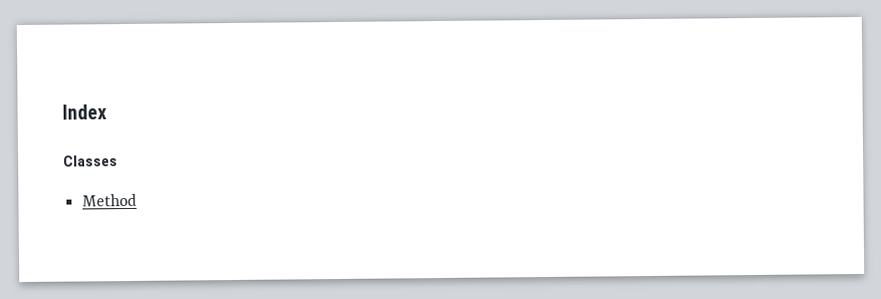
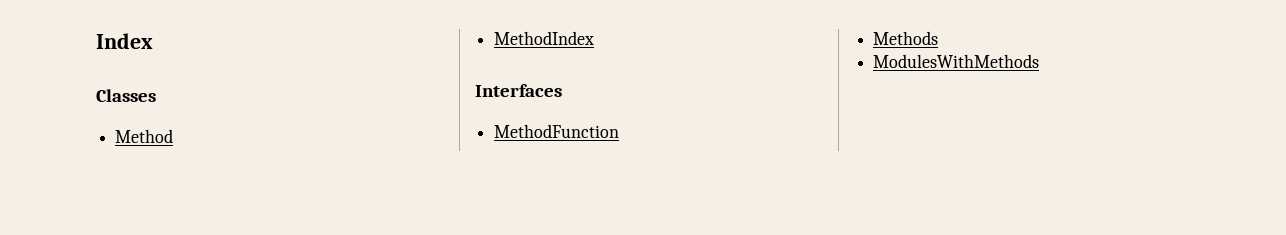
(138, 200) none -> [494,31,595,45] [475,84,562,97] [494,124,620,138] [873,31,939,45] [873,54,1040,68] // MethodIndex // Interfaces // MethodFunction // Methods // ModulesWithMethods

